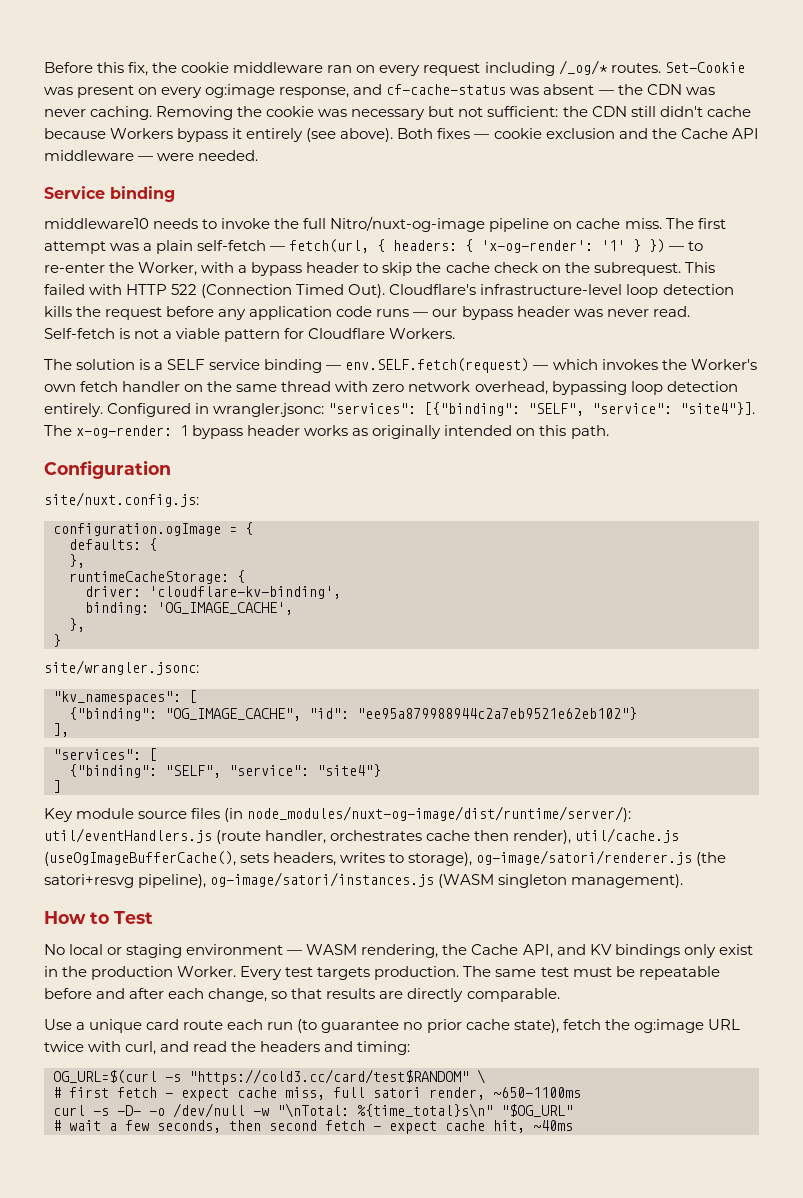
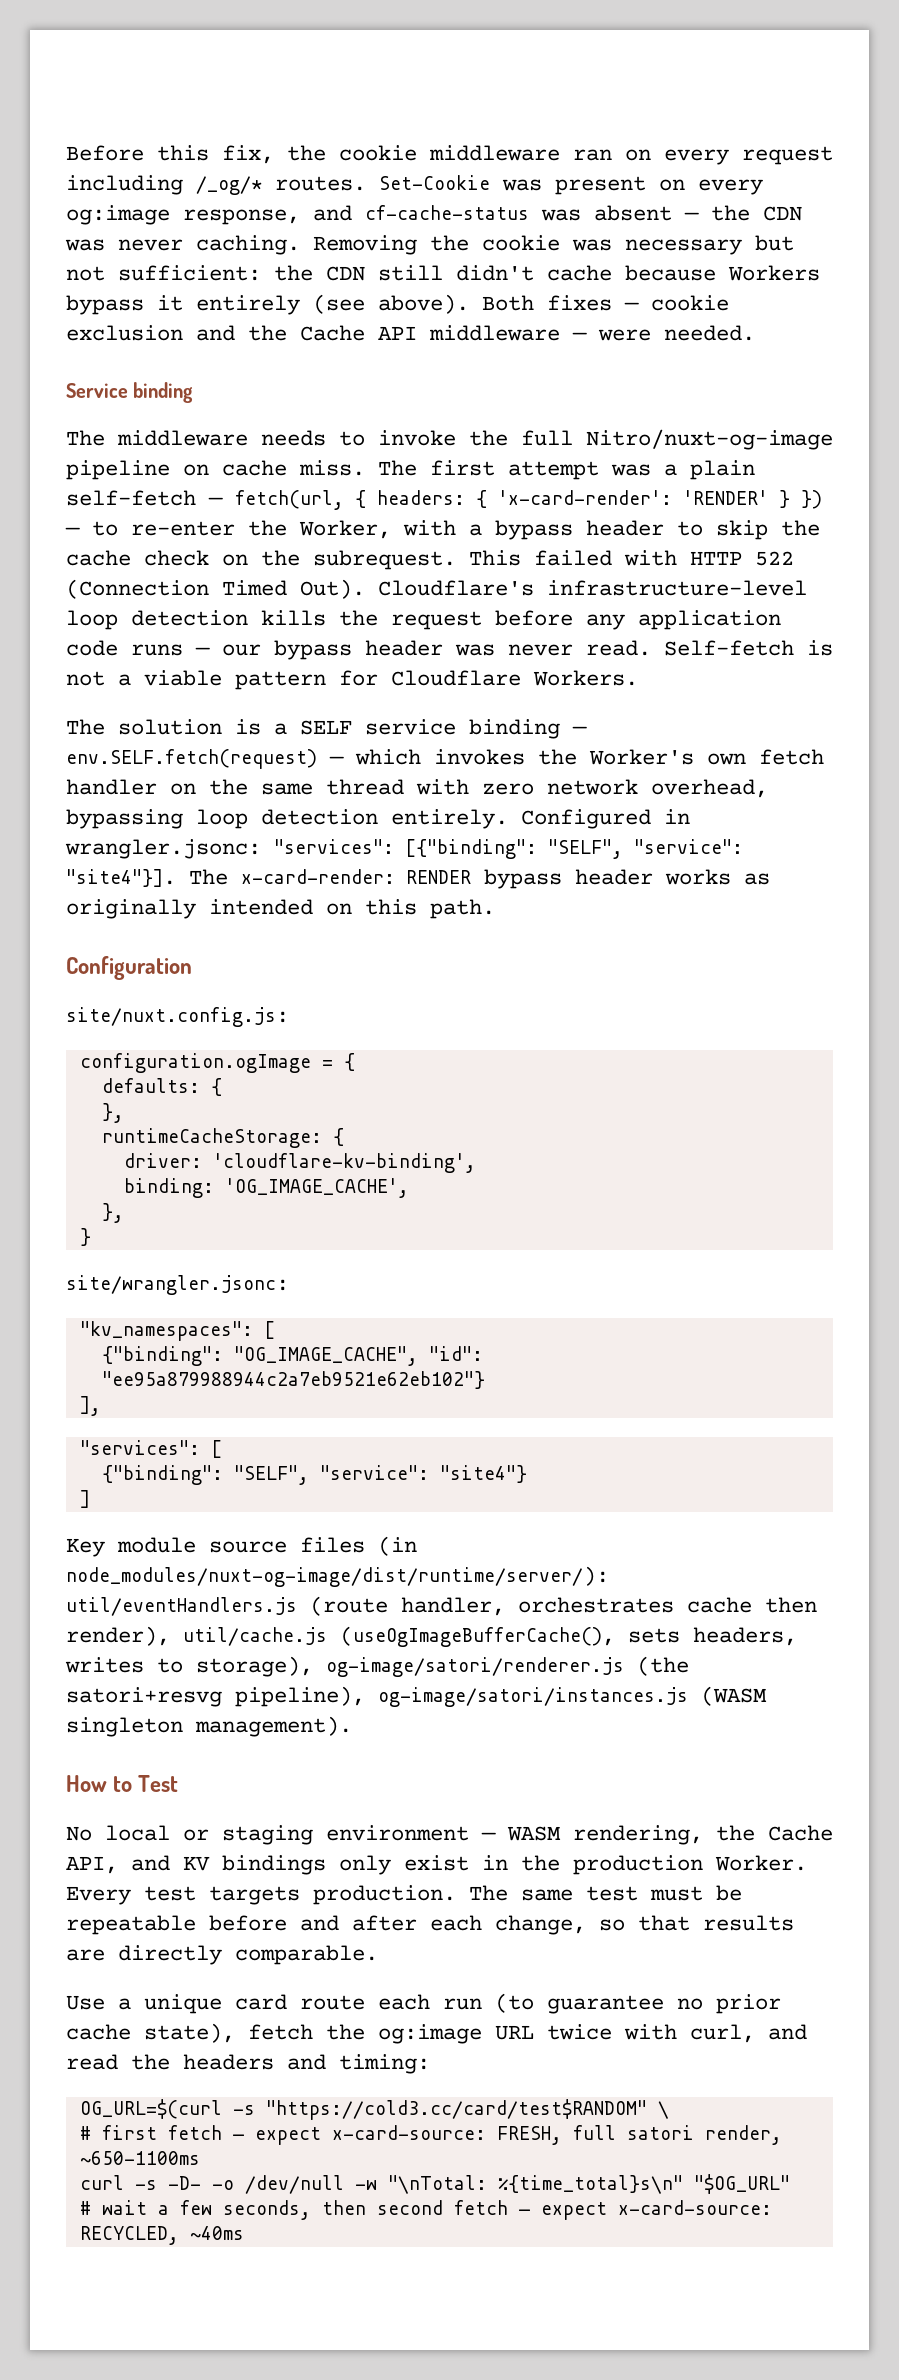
[44,218,149,229] middleware10 -> [66,430,248,446] The middleware
[481,240,626,253] 'x-og-render': '1' -> [498,490,768,505] 'x-card-render': 'RENDER'
[76,425,189,438] x-og-render: 1 -> [241,869,471,884] x-card-render: RENDER
[237,1087,325,1100] cache miss, -> [331,2125,562,2145] x-card-source: FRESH,
[445,1120,525,1133] cache hit, -> [617,2200,772,2215] [79,2226,179,2245] x-card-source: RECYCLED,

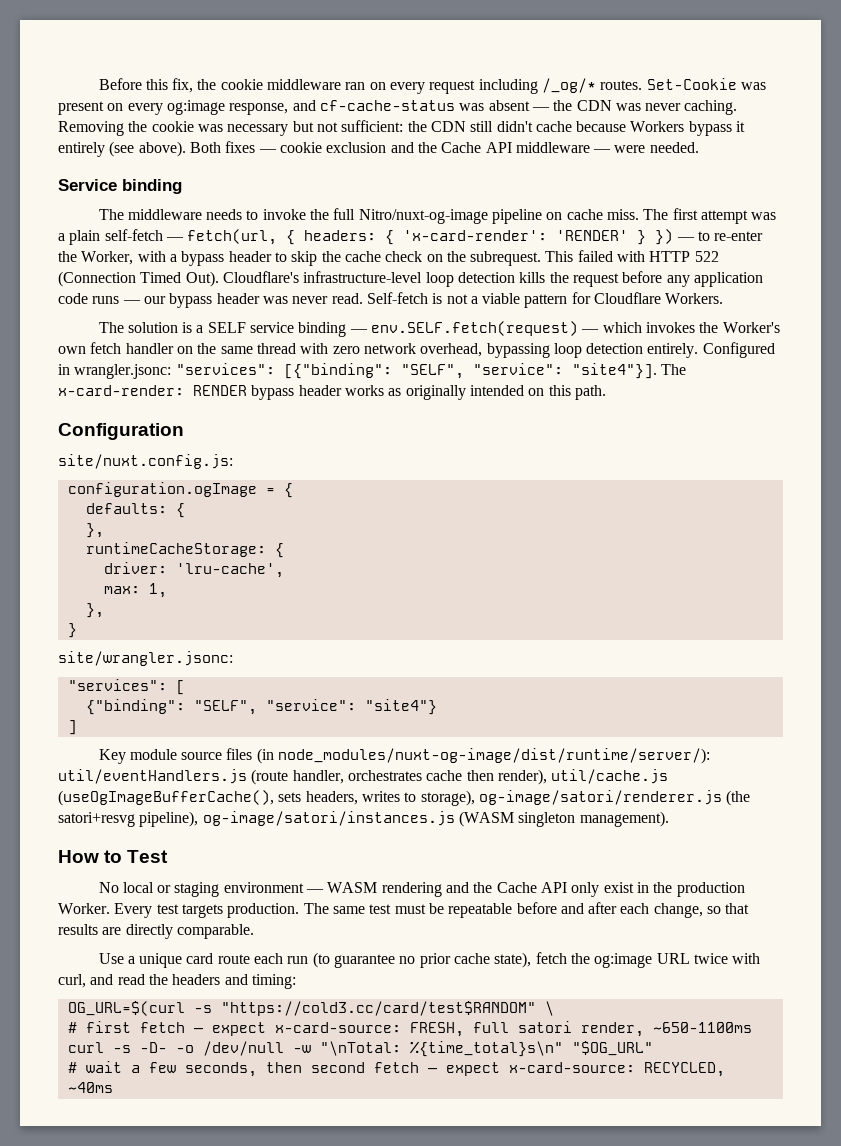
[212,1153,476,1173] [123,1178,409,1198] 'cloudflare-kv-binding', // binding: 'OG_IMAGE_CACHE', -> [175,563,284,578] [103,583,167,598] 'lru-cache', // max: 1,
[79,1321,275,1341] [101,1346,483,1366] [101,1371,485,1389] [79,1396,101,1416] // "kv_namespaces": [ // {"binding": "OG_IMAGE_CACHE", "id": "ee95a879988944c2a7eb9521e62eb102"} // ], -> (233, 658) none
[573,1825,833,1845] [66,1855,326,1875] rendering, the Cache API, and KV bindings -> [381,882,568,897] rendering and the Cache API

